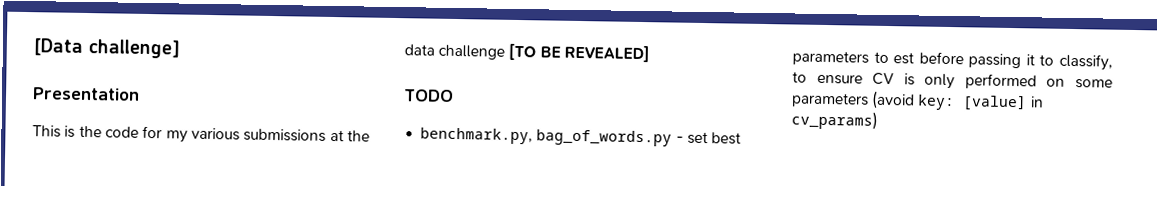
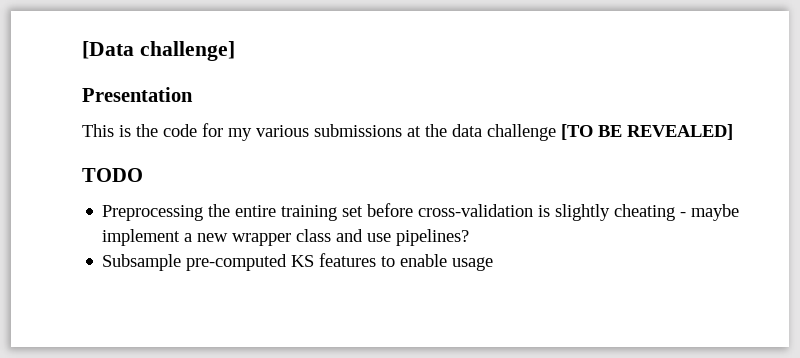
[420,127,741,147] [792,50,1113,71] [792,71,1113,90] [791,90,1044,112] [791,110,879,130] benchmark.py, bag_of_words.py - set best parameters to est before passing it to classify, to ensure CV is only performed on some parameters (avoid key: [value] in cv_params) -> [102,203,740,221] [102,229,470,246] [102,253,494,271] Preprocessing the entire training set before cross-validation is slightly cheating - maybe implement a new wrapper class and use pipelines? // Subsample pre-computed KS features to enable usage

